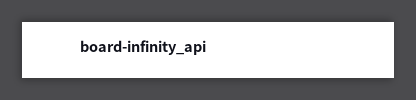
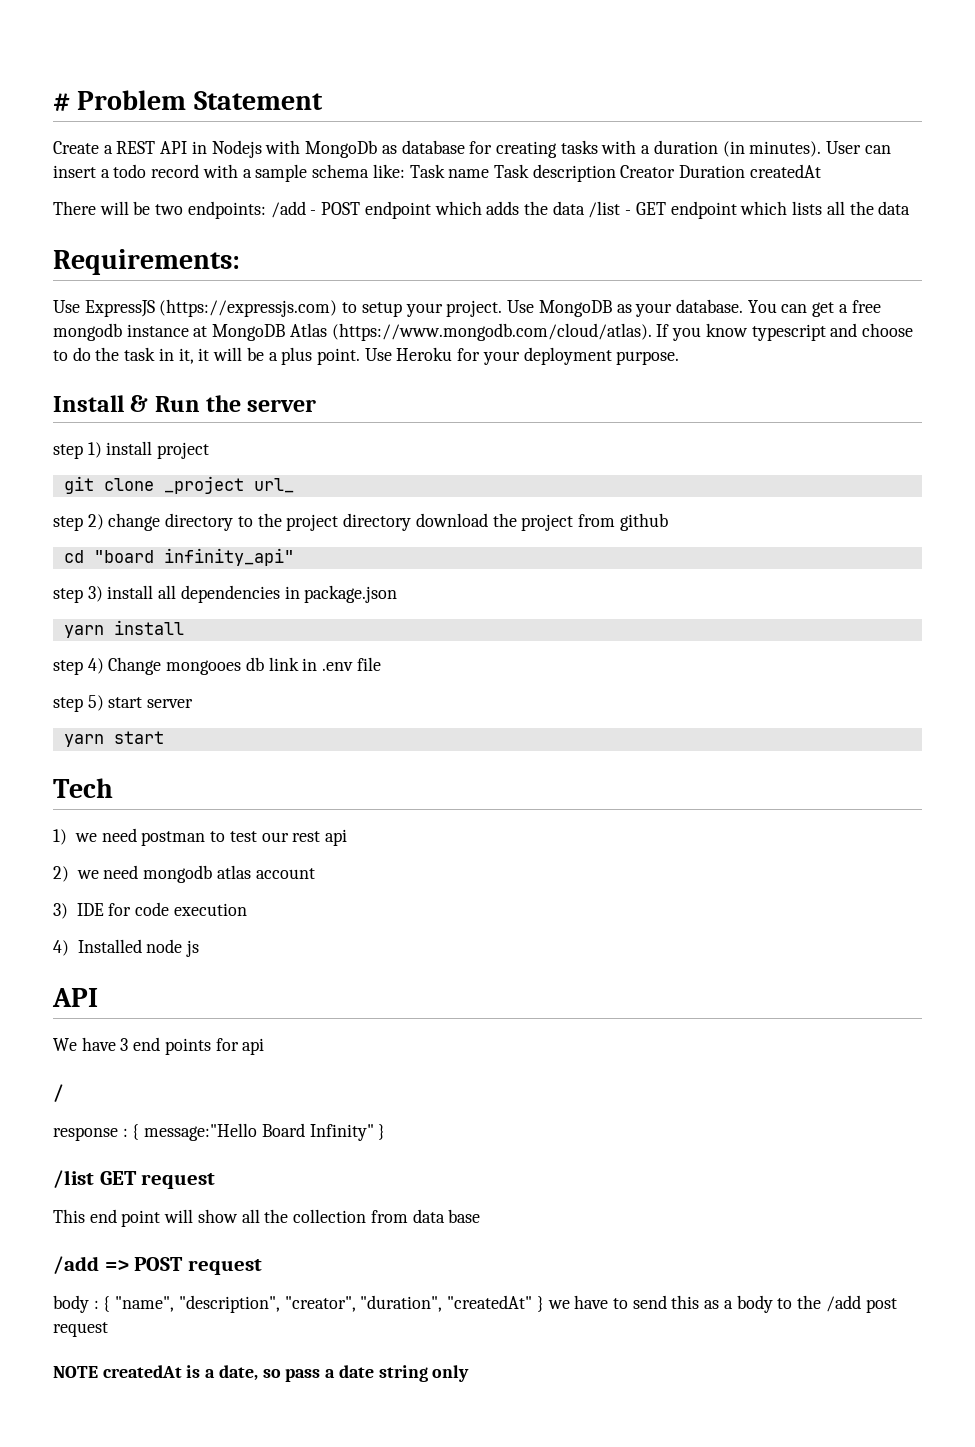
[80,40,206,55] board-infinity_api -> [53,90,323,111] [53,140,891,158] [53,164,821,182] [53,201,911,219] [53,249,240,275] [53,299,881,317] [53,323,913,341] [53,347,680,365] [53,395,317,412] [53,441,210,459] [63,476,294,494] [53,513,668,531] [63,548,294,566] [53,585,398,603] [63,620,184,638] [53,657,381,675] [53,695,194,712] [63,731,164,747] [53,778,113,798] [53,828,347,846] [53,865,315,883] [53,902,247,919] [53,939,200,957] [52,988,98,1007] [53,1037,265,1055] [53,1084,64,1102] [53,1123,386,1141] [53,1170,216,1189] [53,1209,481,1227] [53,1256,262,1275] [53,1295,897,1313] [53,1322,108,1337] [53,1365,470,1382] # Problem Statement // Create a REST API in Nodejs with MongoDb as database for creating tasks with a duration (in minutes). User can insert a todo record with a sample schema like: Task name Task description Creator Duration createdAt // There will be two endpoints: /add - POST endpoint which adds the data /list - GET endpoint which lists all the data // Requirements: // Use ExpressJS (https://expressjs.com) to setup your project. Use MongoDB as your database. You can get a free mongodb instance at MongoDB Atlas (https://www.mongodb.com/cloud/atlas). If you know typescript and choose to do the task in it, it will be a plus point. Use Heroku for your deployment purpose. // Install & Run the server // step 1) install project // git clone _project url_ // step 2) change directory to the project directory download the project from github // cd "board infinity_api" // step 3) install all dependencies in package.json // yarn install // step 4) Change mongooes db link in .env file // step 5) start server // yarn start // Tech // 1) we need postman to test our rest api // 2) we need mongodb atlas account // 3) IDE for code execution // 4) Installed node js // API // We have 3 end points for api // / // response : { message:"Hello Board Infinity" } // /list GET request // This end point will show all the collection from data base // /add => POST request // body : { "name", "description", "creator", "duration", "createdAt" } we have to send this as a body to the /add post request // NOTE createdAt is a date, so pass a date string only

